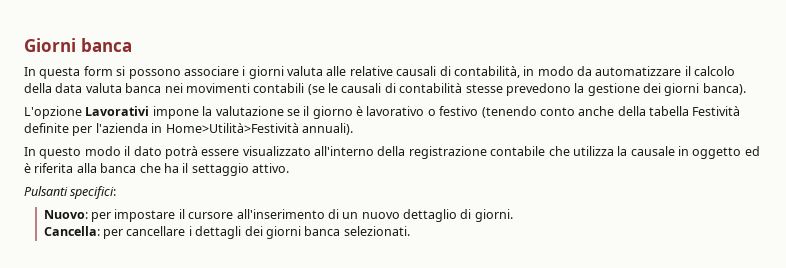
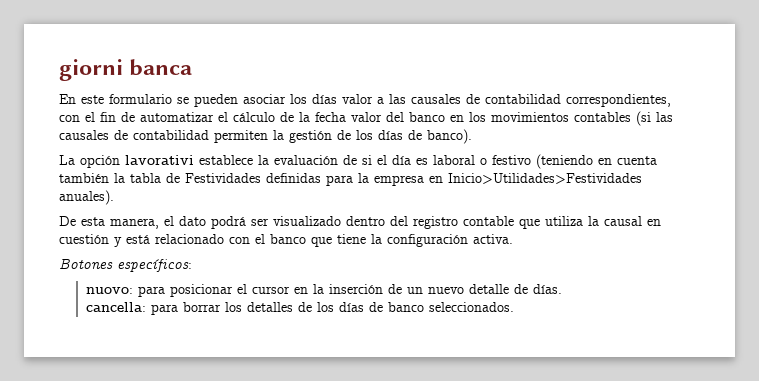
[24,38,76,52] Giorni -> [59,59,123,81] giorni
[24,66,736,79] [24,83,746,96] [24,106,741,119] [24,123,353,136] [24,146,760,159] [24,163,289,176] [24,186,117,199] [43,209,513,222] [43,226,410,239] In questa form si possono associare i giorni valuta alle relative causali di contabilità, in modo da automatizzare il calcolo della data valuta banca nei movimenti contabili (se le causali di contabilità stesse prevedono la gestione dei giorni banca). // L'opzione Lavorativi impone la valutazione se il giorno è lavorativo o festivo (tenendo conto anche della tabella Festività definite per l'azienda in Home>Utilità>Festività annuali). // In questo modo il dato potrà essere visualizzato all'interno della registrazione contabile che utilizza la causale in oggetto ed è riferita alla banca che ha il settaggio attivo. // Pulsanti specifici: // Nuovo: per impostare il cursore all'inserimento di un nuovo dettaglio di giorni. // Cancella: per cancellare i dettagli dei giorni banca selezionati. -> [59,94,671,107] [59,111,673,126] [59,129,472,144] [59,154,657,169] [59,173,642,186] [59,190,114,205] [59,216,661,229] [59,234,513,247] [59,258,192,272] [85,284,562,297] [85,302,514,315] En este formulario se pueden asociar los días valor a las causales de contabilidad correspondientes, con el fin de automatizar el cálculo de la fecha valor del banco en los movimientos contables (si las causales de contabilidad permiten la gestión de los días de banco). // La opción lavorativi establece la evaluación de si el día es laboral o festivo (teniendo en cuenta también la tabla de Festividades definidas para la empresa en Inicio>Utilidades>Festividades anuales). // De esta manera, el dato podrá ser visualizado dentro del registro contable que utiliza la causal en cuestión y está relacionado con el banco que tiene la configuración activa. // Botones específicos: // nuovo: para posicionar el cursor en la inserción de un nuevo detalle de días. // cancella: para borrar los detalles de los días de banco seleccionados.

